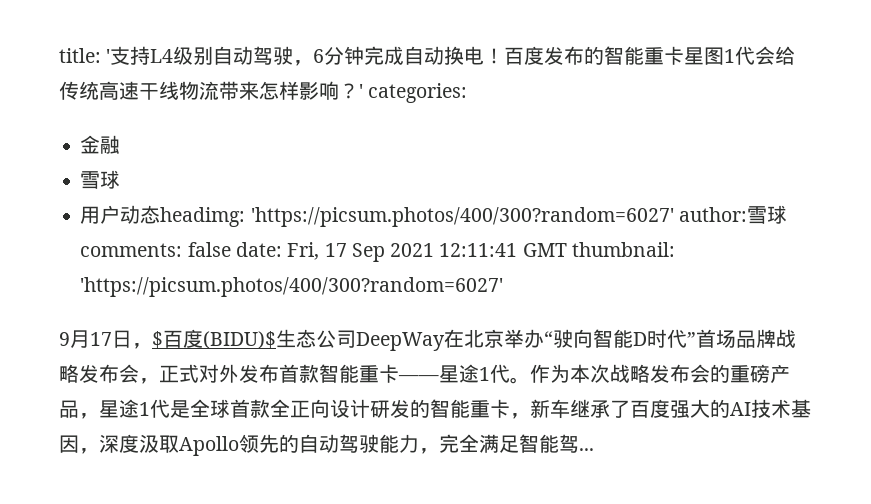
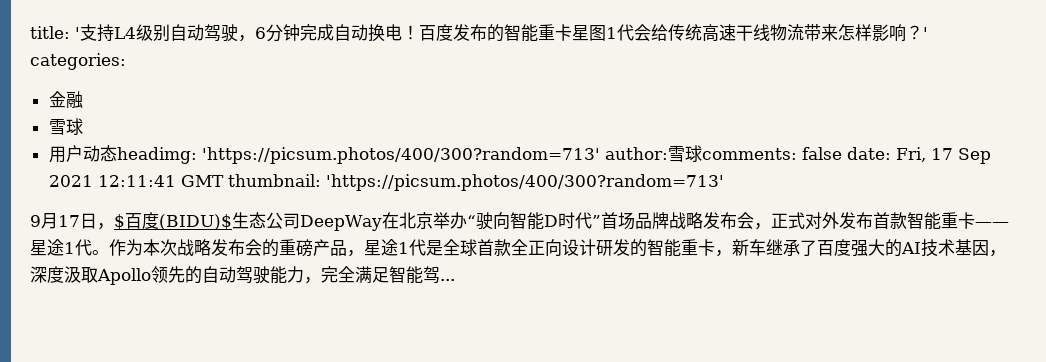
[250,207,674,227] 'https://picsum.photos/400/300?random=6027' -> [201,147,600,164] 'https://picsum.photos/400/300?random=713'
[80,277,504,297] 'https://picsum.photos/400/300?random=6027' -> [325,174,724,191] 'https://picsum.photos/400/300?random=713'

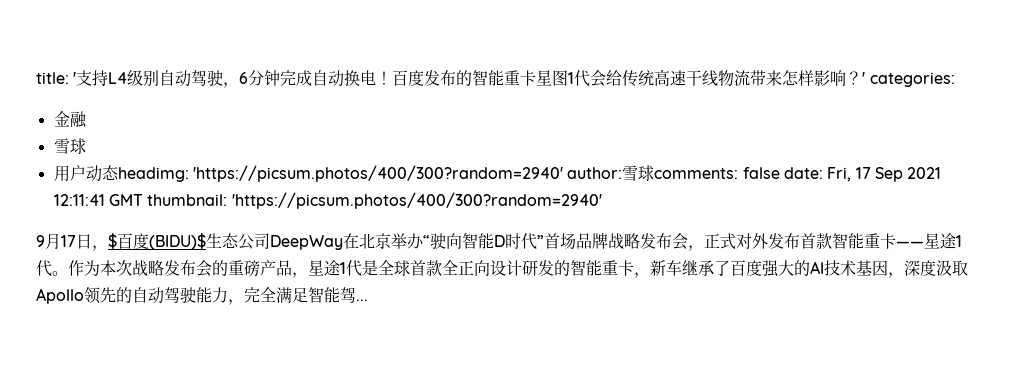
[201,147,600,164] 'https://picsum.photos/400/300?random=713' -> [192,165,563,182] 'https://picsum.photos/400/300?random=2940'
[325,174,724,191] 'https://picsum.photos/400/300?random=713' -> [231,192,602,209] 'https://picsum.photos/400/300?random=2940'

